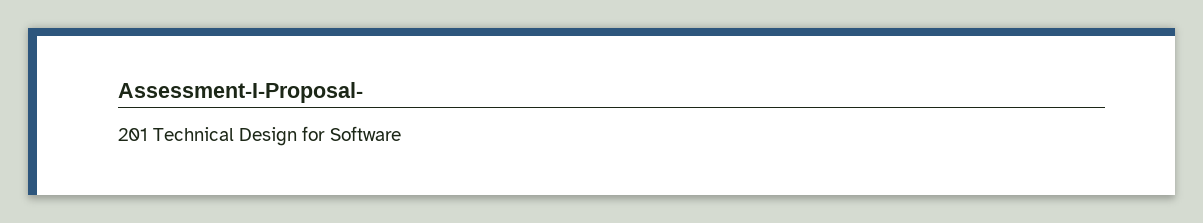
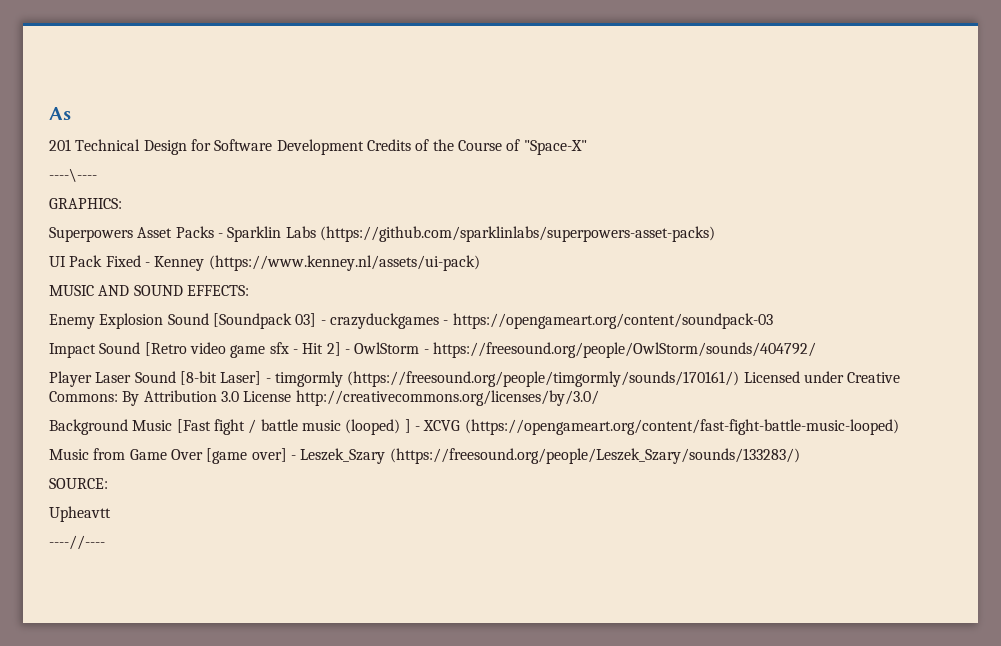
[118,82,363,103] Assessment-I-Proposal- -> [49,107,71,120] As
(401, 133) none -> [276,139,587,155] [49,168,97,182] [49,198,122,209] [49,226,715,242] [49,255,480,271] [49,285,249,296] [49,313,773,329] [49,342,816,358] [49,371,901,387] [49,390,599,406] [49,419,899,435] [49,448,800,464] [49,478,108,489] [49,506,111,522] [49,535,105,550] Development Credits of the Course of "Space-X" // ----\---- // GRAPHICS: // Superpowers Asset Packs - Sparklin Labs (https://github.com/sparklinlabs/superpowers-asset-packs) // UI Pack Fixed - Kenney (https://www.kenney.nl/assets/ui-pack) // MUSIC AND SOUND EFFECTS: // Enemy Explosion Sound [Soundpack 03] - crazyduckgames - https://opengameart.org/content/soundpack-03 // Impact Sound [Retro video game sfx - Hit 2] - OwlStorm - https://freesound.org/people/OwlStorm/sounds/404792/ // Player Laser Sound [8-bit Laser] - timgormly (https://freesound.org/people/timgormly/sounds/170161/) Licensed under Creative Commons: By Attribution 3.0 License http://creativecommons.org/licenses/by/3.0/ // Background Music [Fast fight / battle music (looped) ] - XCVG (https://opengameart.org/content/fast-fight-battle-music-looped) // Music from Game Over [game over] - Leszek_Szary (https://freesound.org/people/Leszek_Szary/sounds/133283/) // SOURCE: // Upheavtt // ----//----

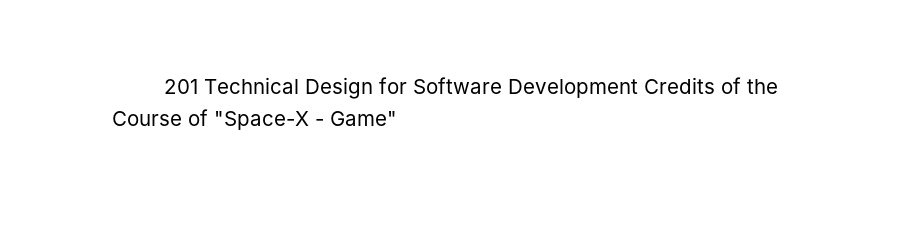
[49,107,71,120] As // -> (164, 86) none
[523,140,587,155] [49,168,97,182] [49,198,122,209] [49,226,715,242] [49,255,480,271] [49,285,249,296] [49,313,773,329] [49,342,816,358] [49,371,901,387] [49,390,599,406] [49,419,899,435] [49,448,800,464] [49,478,108,489] [49,506,111,522] [49,535,105,550] "Space-X" // ----\---- // GRAPHICS: // Superpowers Asset Packs - Sparklin Labs (https://github.com/sparklinlabs/superpowers-asset-packs) // UI Pack Fixed - Kenney (https://www.kenney.nl/assets/ui-pack) // MUSIC AND SOUND EFFECTS: // Enemy Explosion Sound [Soundpack 03] - crazyduckgames - https://opengameart.org/content/soundpack-03 // Impact Sound [Retro video game sfx - Hit 2] - OwlStorm - https://freesound.org/people/OwlStorm/sounds/404792/ // Player Laser Sound [8-bit Laser] - timgormly (https://freesound.org/people/timgormly/sounds/170161/) Licensed under Creative Commons: By Attribution 3.0 License http://creativecommons.org/licenses/by/3.0/ // Background Music [Fast fight / battle music (looped) ] - XCVG (https://opengameart.org/content/fast-fight-battle-music-looped) // Music from Game Over [game over] - Leszek_Szary (https://freesound.org/people/Leszek_Szary/sounds/133283/) // SOURCE: // Upheavtt // ----//---- -> [214,111,397,130] "Space-X - Game"

